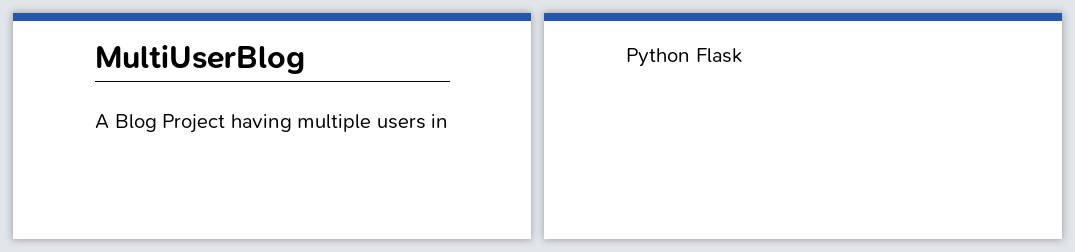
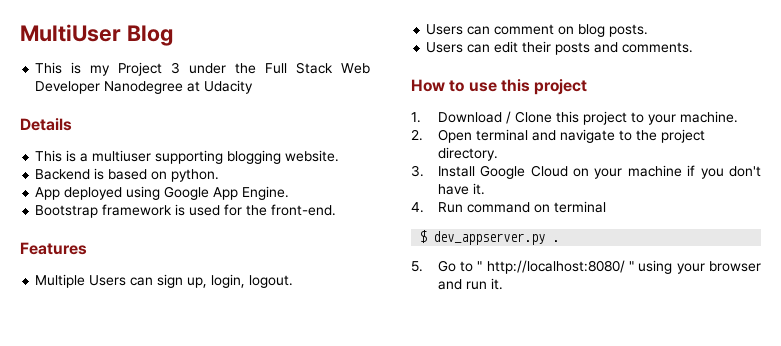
[95,45,305,74] [95,114,449,133] [626,48,742,67] MultiUserBlog // A Blog Project having multiple users in Python Flask -> [20,24,173,46] [35,62,371,76] [35,80,254,94] [20,118,72,131] [35,150,340,164] [35,168,220,182] [35,186,290,200] [35,204,337,218] [20,242,87,255] [35,274,294,288] [426,24,649,37] [426,41,694,55] [411,79,588,95] [411,111,738,125] [411,129,705,143] [437,147,498,161] [411,165,761,179] [437,183,485,195] [411,201,606,213] [419,230,560,245] [411,260,761,274] [437,278,503,290] MultiUser Blog // This is my Project 3 under the Full Stack Web Developer Nanodegree at Udacity // Details // This is a multiuser supporting blogging website. // Backend is based on python. // App deployed using Google App Engine. // Bootstrap framework is used for the front-end. // Features // Multiple Users can sign up, login, logout. // Users can comment on blog posts. // Users can edit their posts and comments. // How to use this project // 1. Download / Clone this project to your machine. // 2. Open terminal and navigate to the project directory. // 3. Install Google Cloud on your machine if you don't have it. // 4. Run command on terminal // $ dev_appserver.py . // 5. Go to " http://localhost:8080/ " using your browser and run it.

